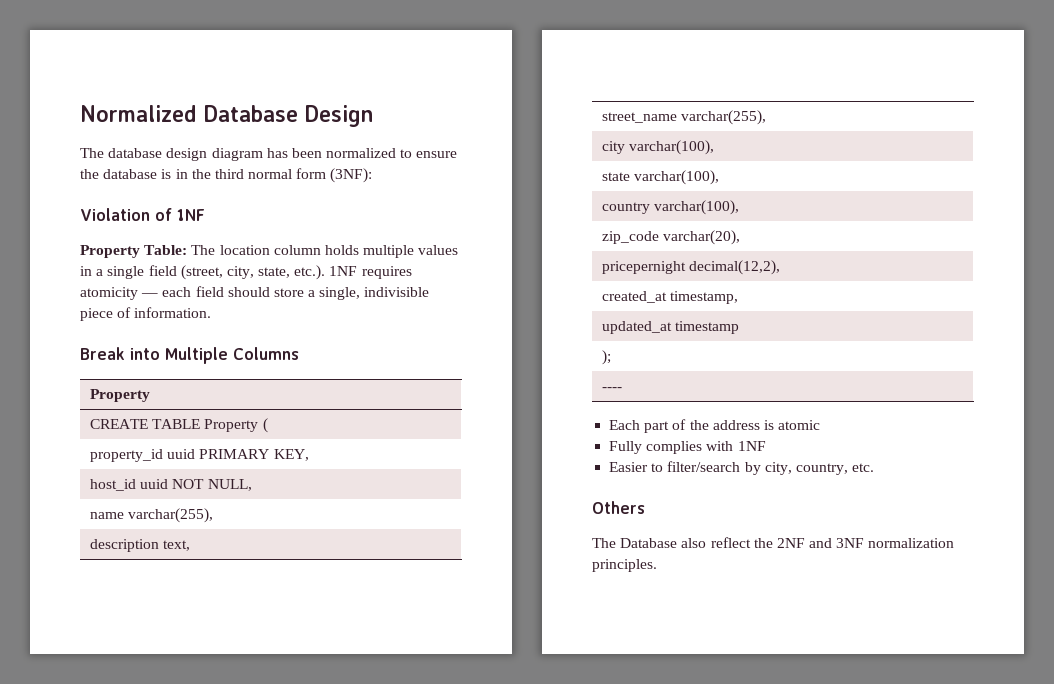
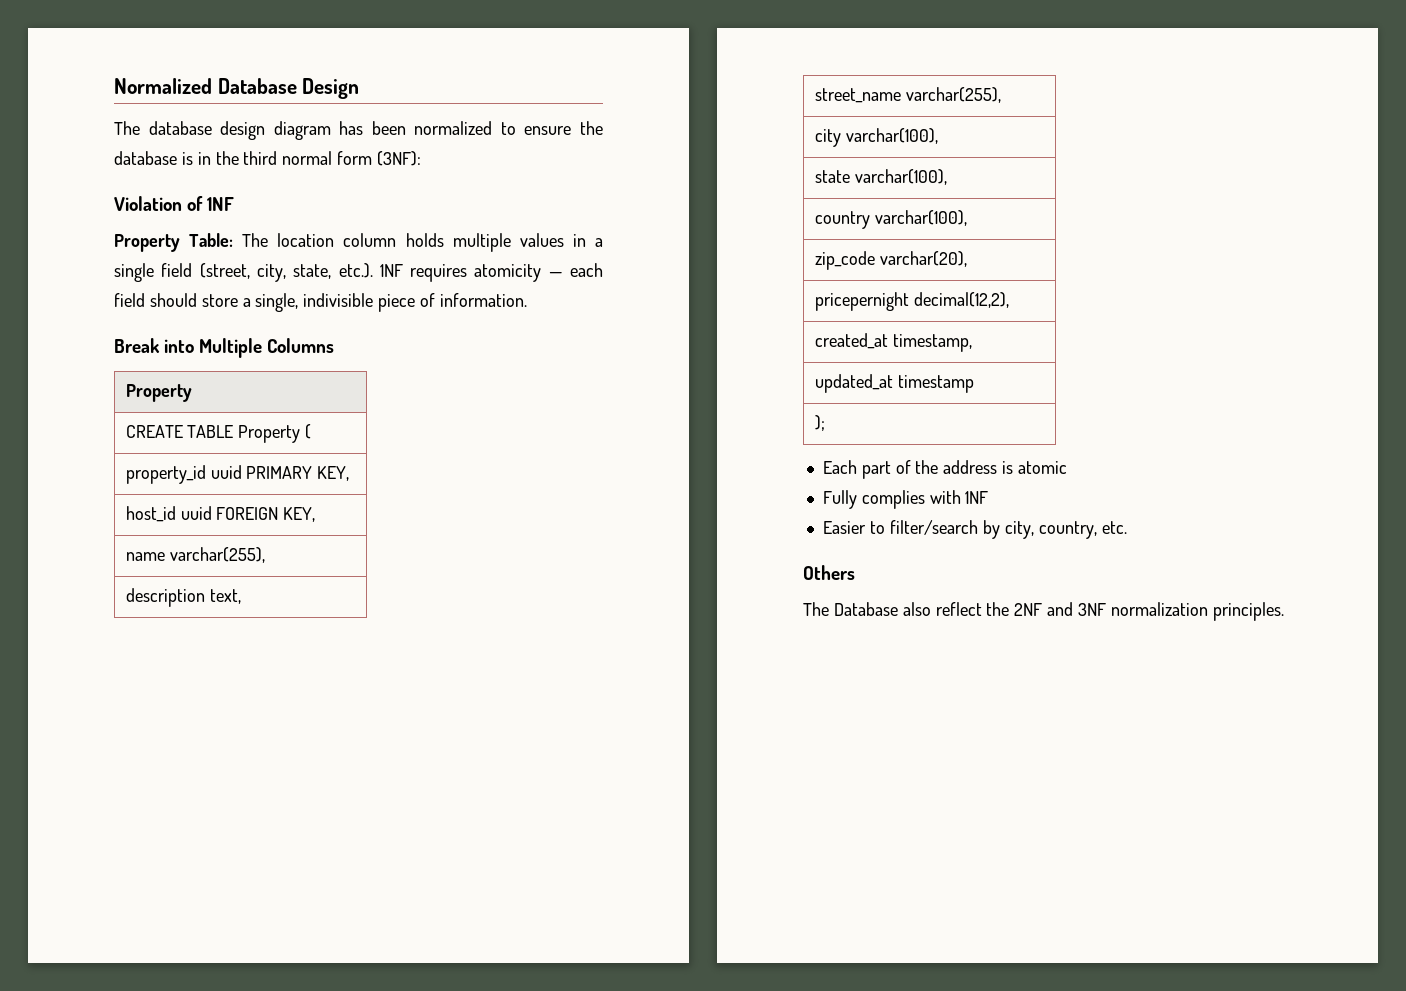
[172,479,252,491] NOT NULL, -> [216,507,316,522] FOREIGN KEY,
[602,387,623,391] // ---- -> (825, 423) none

